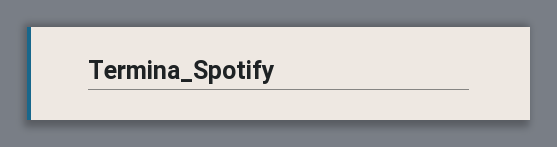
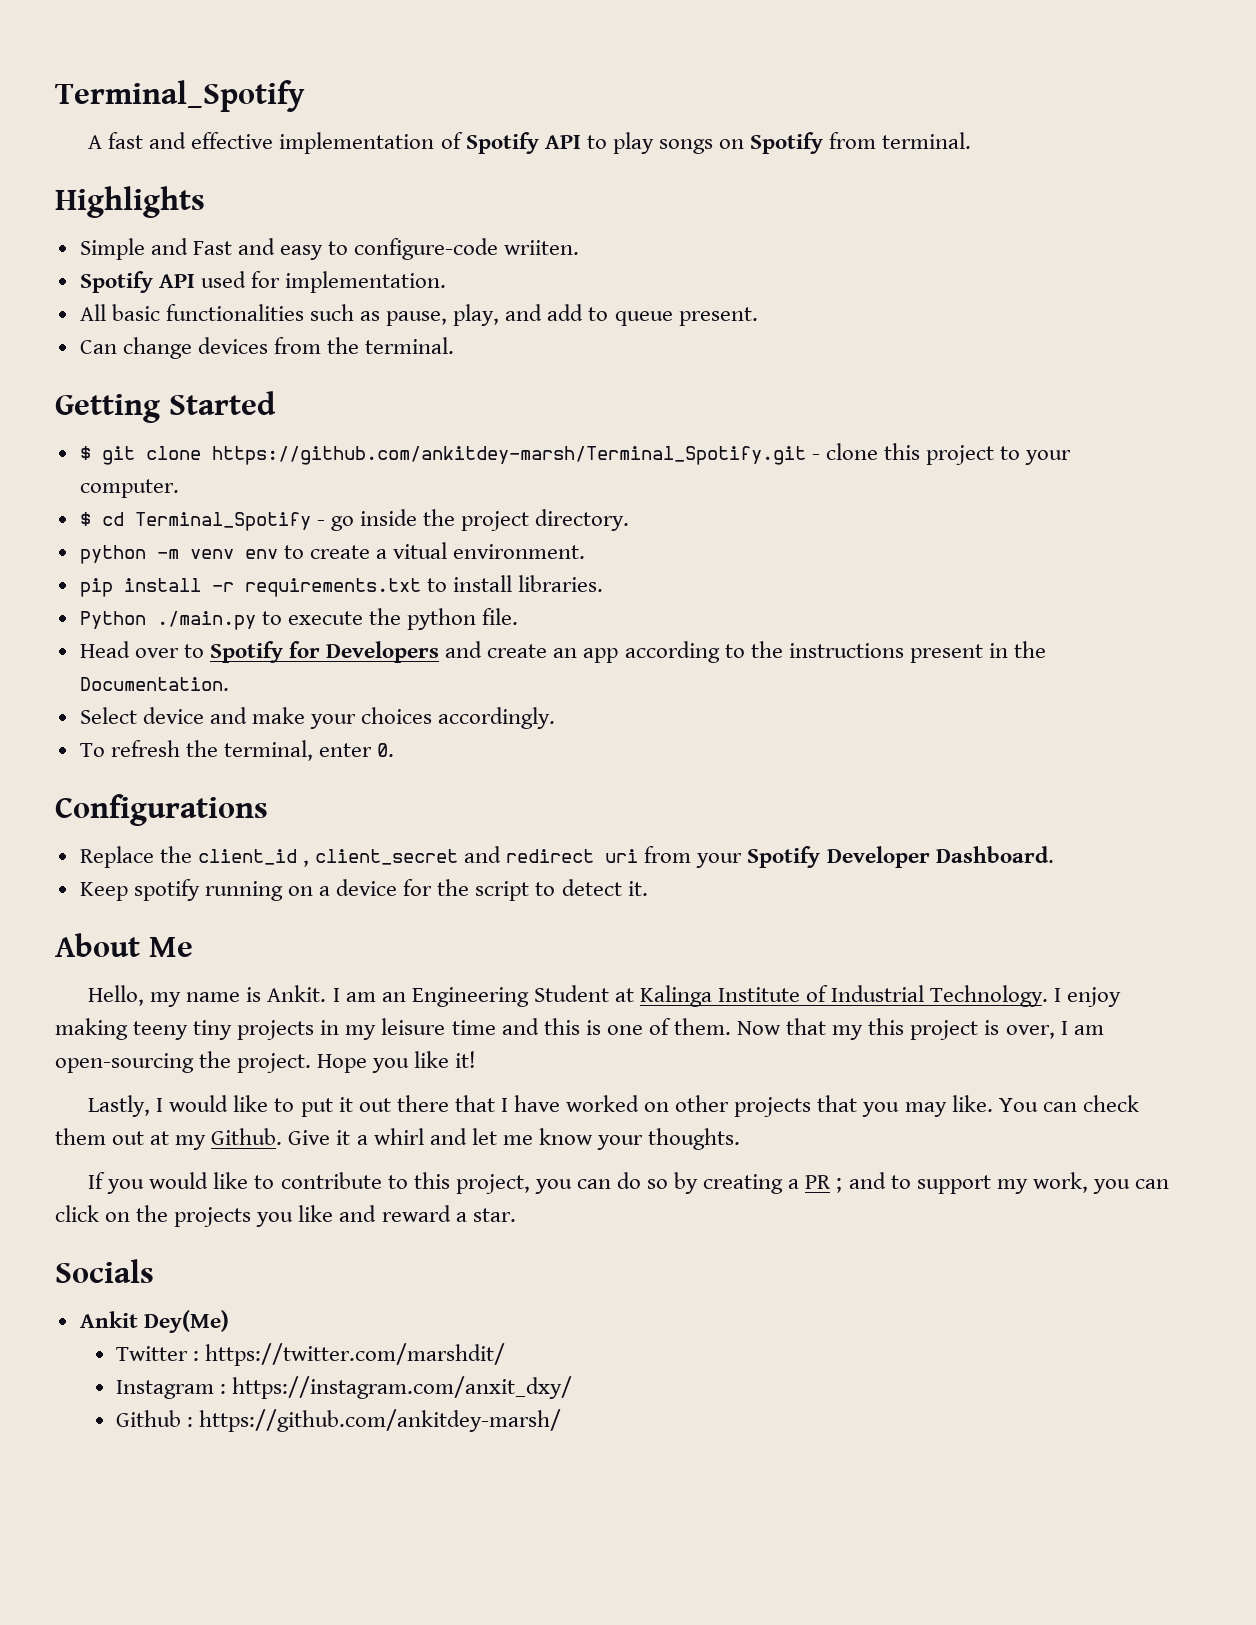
[88,60,275,84] Termina_Spotify -> [55,80,305,112] [88,132,972,154] [55,186,205,218] [79,238,580,260] [79,271,447,293] [79,304,758,326] [79,337,455,359] [55,391,276,423] [79,443,1072,465] [79,479,179,498] [79,509,630,531] [79,542,586,564] [79,575,603,597] [79,608,519,630] [79,641,1046,663] [79,677,229,691] [79,707,556,729] [79,740,395,761] [55,794,268,826] [79,846,1054,868] [79,879,648,901] [55,933,193,957] [88,985,1122,1007] [55,1018,1104,1040] [55,1051,477,1073] [88,1095,1139,1117] [55,1128,741,1150] [88,1172,1169,1194] [55,1205,516,1227] [55,1259,154,1283] [79,1310,229,1333] [115,1343,505,1366] [115,1376,572,1399] [115,1409,561,1432] Terminal_Spotify // A fast and effective implementation of Spotify API to play songs on Spotify from terminal. // Highlights // Simple and Fast and easy to configure-code wriiten. // Spotify API used for implementation. // All basic functionalities such as pause, play, and add to queue present. // Can change devices from the terminal. // Getting Started // $ git clone https://github.com/ankitdey-marsh/Terminal_Spotify.git - clone this project to your computer. // $ cd Terminal_Spotify - go inside the project directory. // python -m venv env to create a vitual environment. // pip install -r requirements.txt to install libraries. // Python ./main.py to execute the python file. // Head over to Spotify for Developers and create an app according to the instructions present in the Documentation. // Select device and make your choices accordingly. // To refresh the terminal, enter 0. // Configurations // Replace the client_id , client_secret and redirect uri from your Spotify Developer Dashboard. // Keep spotify running on a device for the script to detect it. // About Me // Hello, my name is Ankit. I am an Engineering Student at Kalinga Institute of Industrial Technology. I enjoy making teeny tiny projects in my leisure time and this is one of them. Now that my this project is over, I am open-sourcing the project. Hope you like it! // Lastly, I would like to put it out there that I have worked on other projects that you may like. You can check them out at my Github. Give it a whirl and let me know your thoughts. // If you would like to contribute to this project, you can do so by creating a PR ; and to support my work, you can click on the projects you like and reward a star. // Socials // Ankit Dey(Me) // Twitter : https://twitter.com/marshdit/ // Instagram : https://instagram.com/anxit_dxy/ // Github : https://github.com/ankitdey-marsh/

